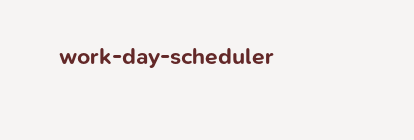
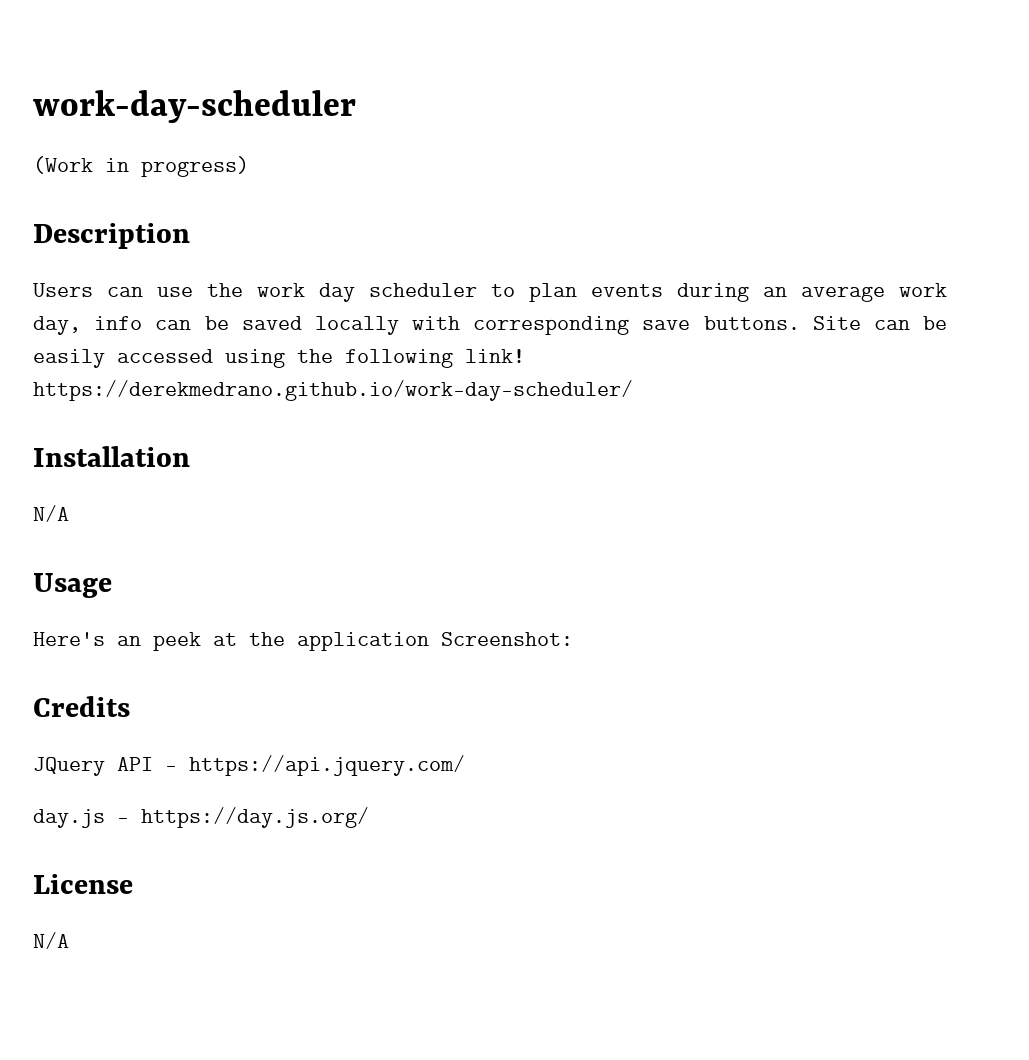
(274, 58) none -> [33,156,249,177] [33,223,190,249] [33,283,947,302] [33,316,947,335] [33,349,525,368] [33,380,633,401] [33,446,190,467] [33,505,69,522] [33,573,112,598] [33,632,573,651] [33,696,130,717] [33,755,465,776] [33,807,369,828] [33,874,133,894] [33,932,69,949] // (Work in progress) // Description // Users can use the work day scheduler to plan events during an average work day, info can be saved locally with corresponding save buttons. Site can be easily accessed using the following link! https://derekmedrano.github.io/work-day-scheduler/ // Installation // N/A // Usage // Here's an peek at the application Screenshot: // Credits // JQuery API - https://api.jquery.com/ // day.js - https://day.js.org/ // License // N/A

